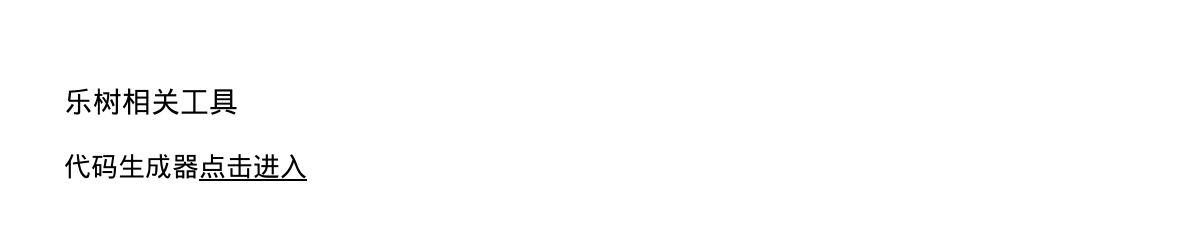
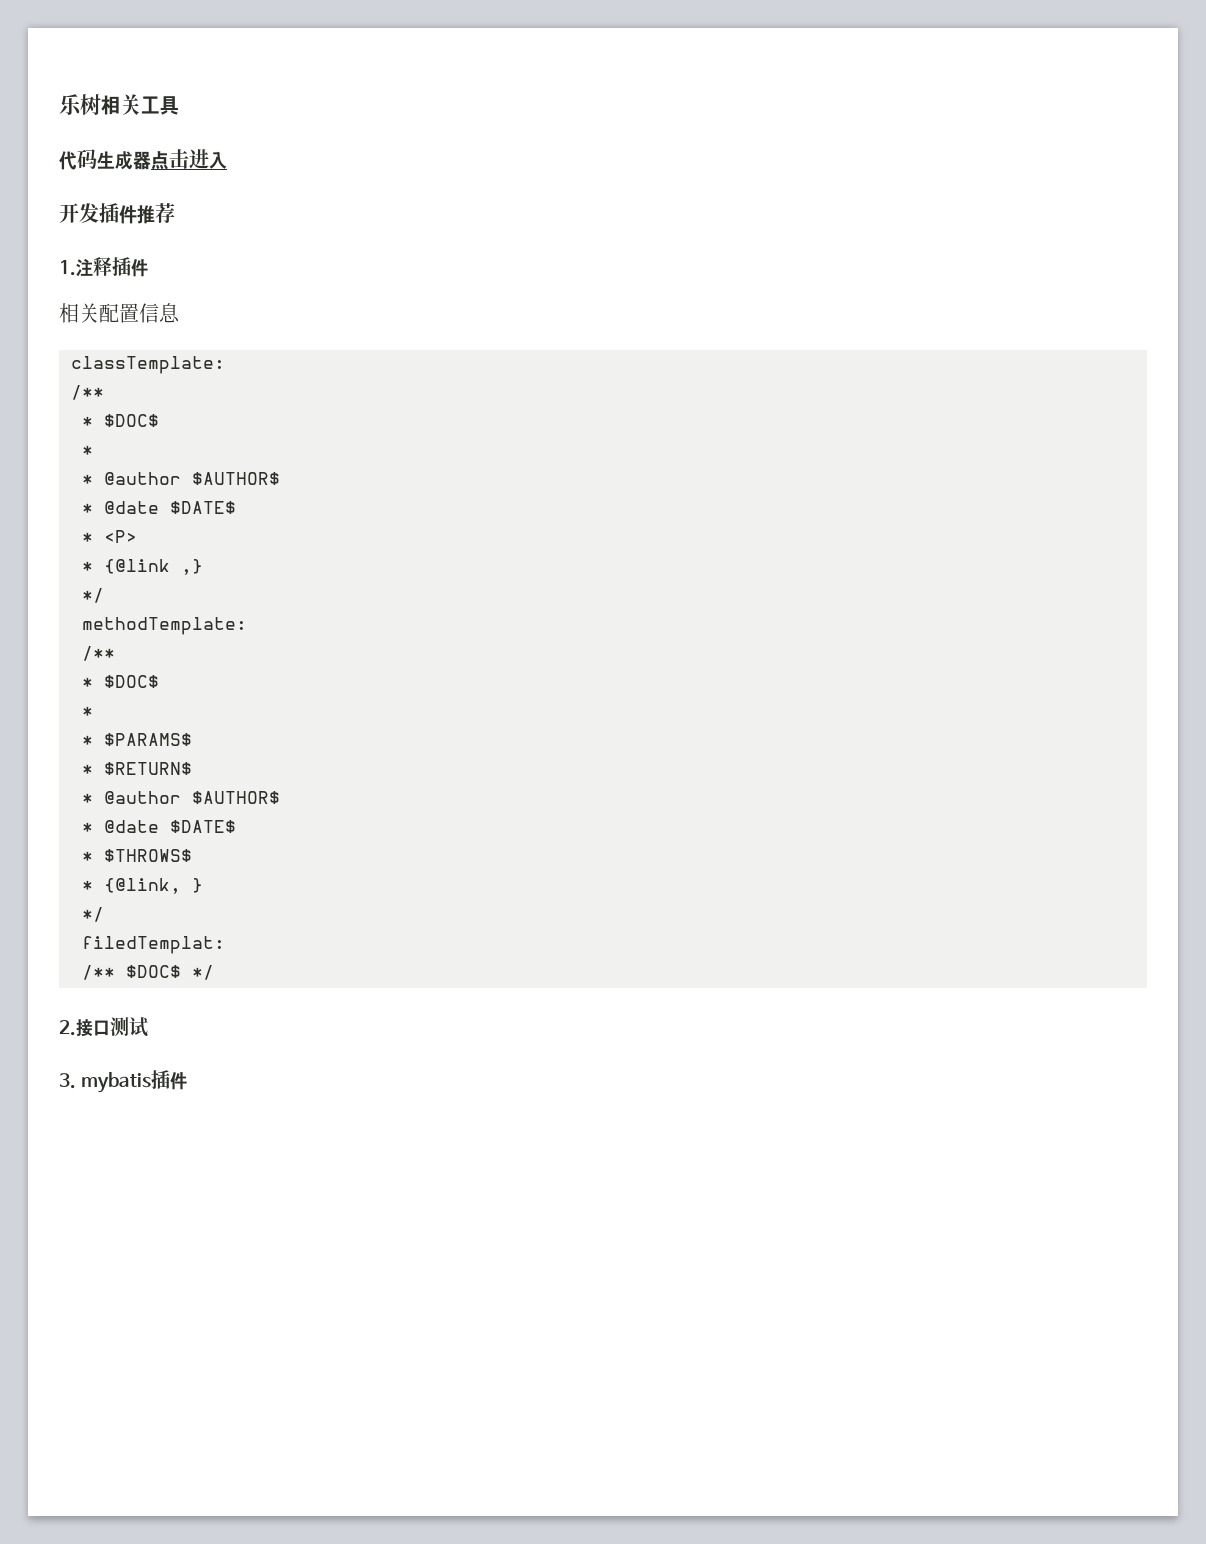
(307, 166) none -> [59,203,175,224] [59,257,148,277] [59,303,180,323] [71,356,225,374] [71,385,104,400] [82,414,159,427] [82,445,93,456] [82,472,280,485] [82,501,236,514] [82,530,137,543] [82,559,203,575] [82,588,104,603] [82,617,247,635] [82,646,115,661] [82,675,159,688] [82,706,93,717] [82,733,192,746] [82,762,192,775] [82,791,280,804] [82,820,236,833] [82,849,192,862] [82,878,203,894] [82,907,104,922] [82,936,225,954] [82,965,214,980] [59,1017,148,1037] [59,1070,188,1093] // 开发插件推荐 // 1.注释插件 // 相关配置信息 // classTemplate: // /** // * $DOC$ // * // * @author $AUTHOR$ // * @date $DATE$ // * <P> // * {@link ,} // */ // methodTemplate: // /** // * $DOC$ // * // * $PARAMS$ // * $RETURN$ // * @author $AUTHOR$ // * @date $DATE$ // * $THROWS$ // * {@link, } // */ // filedTemplat: // /** $DOC$ */ // 2.接口测试 // 3. mybatis插件

